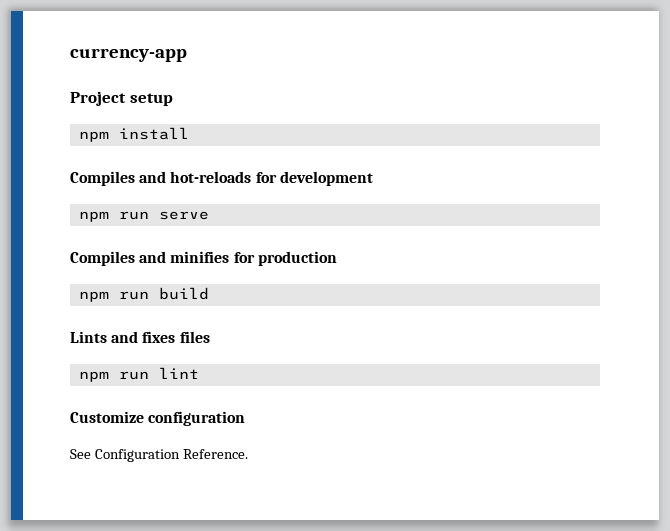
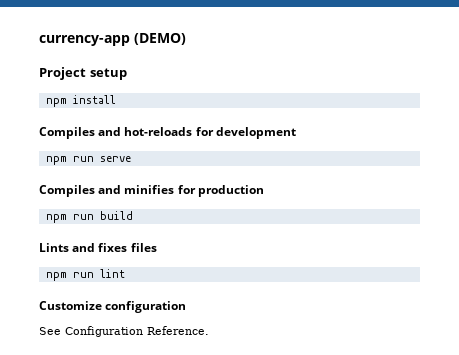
(187, 55) none -> [134,33,186,45] (DEMO)

